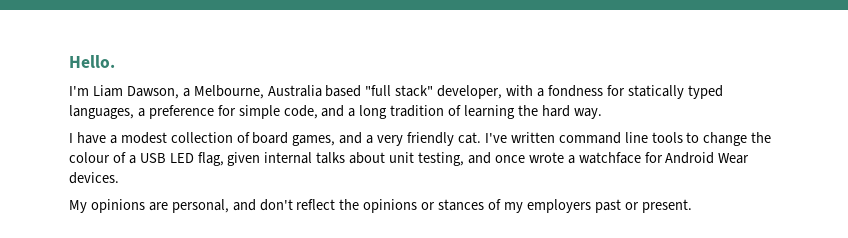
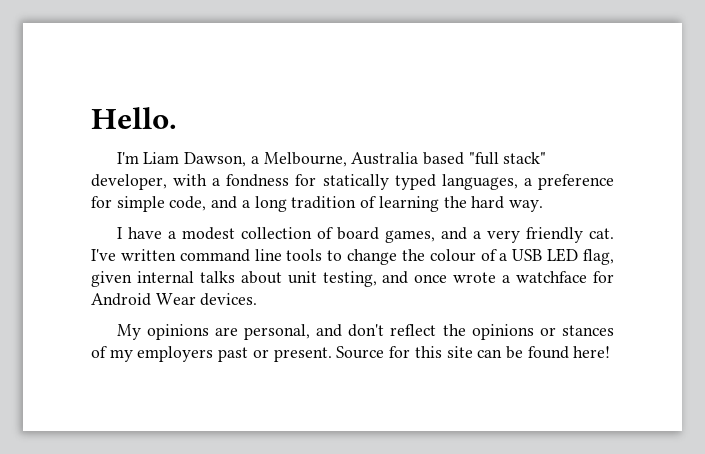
(692, 206) none -> [336,346,611,359] Source for this site can be found here!

